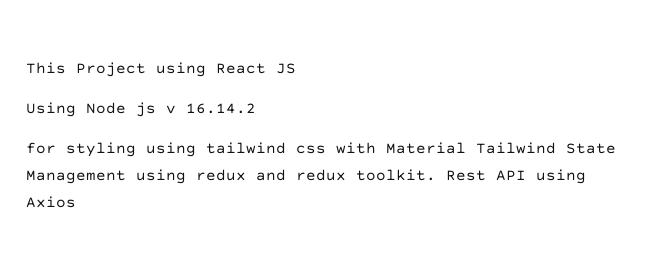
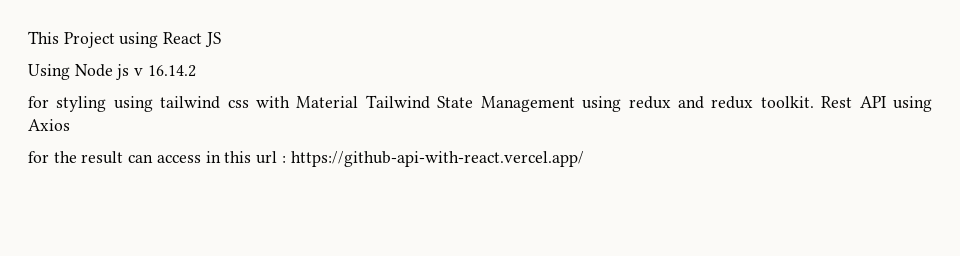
(76, 202) none -> [28,151,584,167] // for the result can access in this url : https://github-api-with-react.vercel.app/

